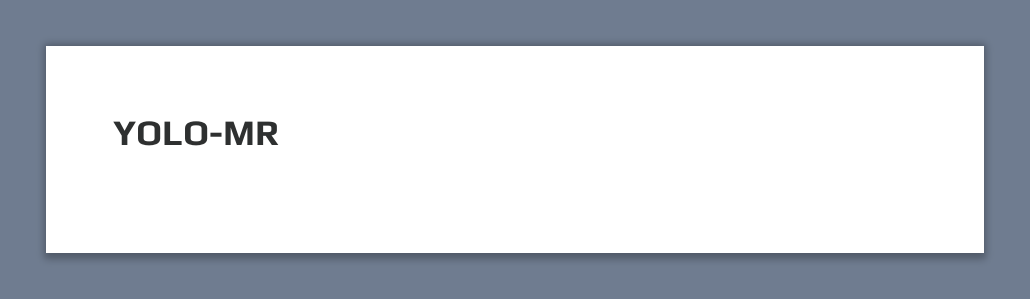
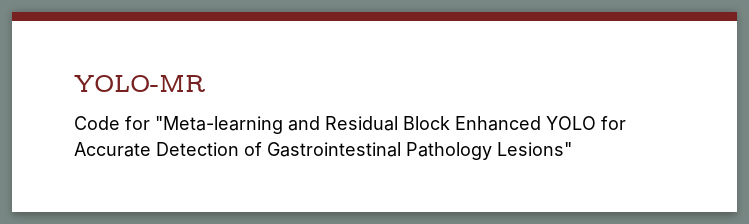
(279, 133) none -> [74,116,626,134] [74,142,572,160] // Code for "Meta-learning and Residual Block Enhanced YOLO for Accurate Detection of Gastrointestinal Pathology Lesions"

